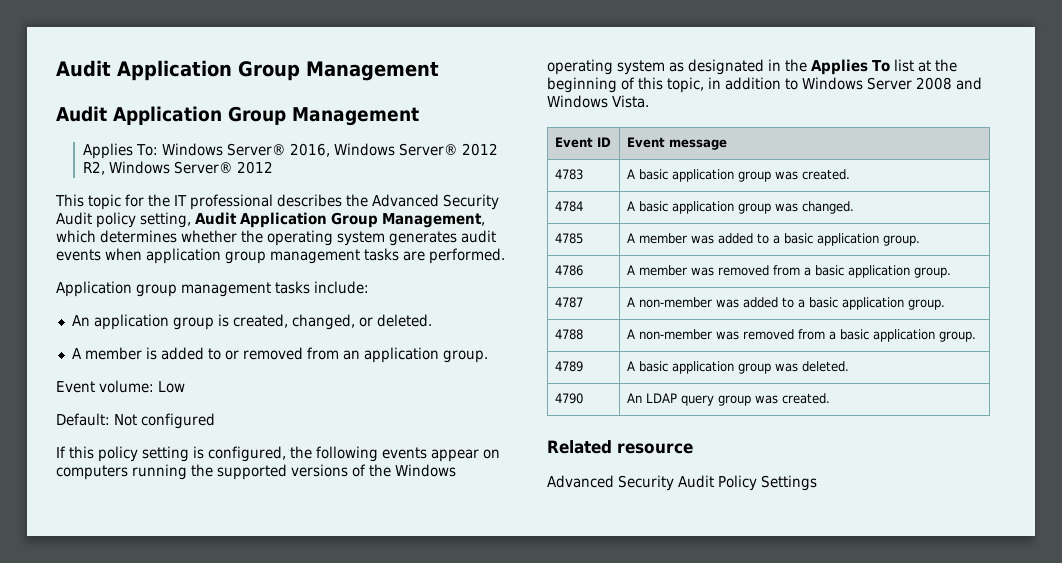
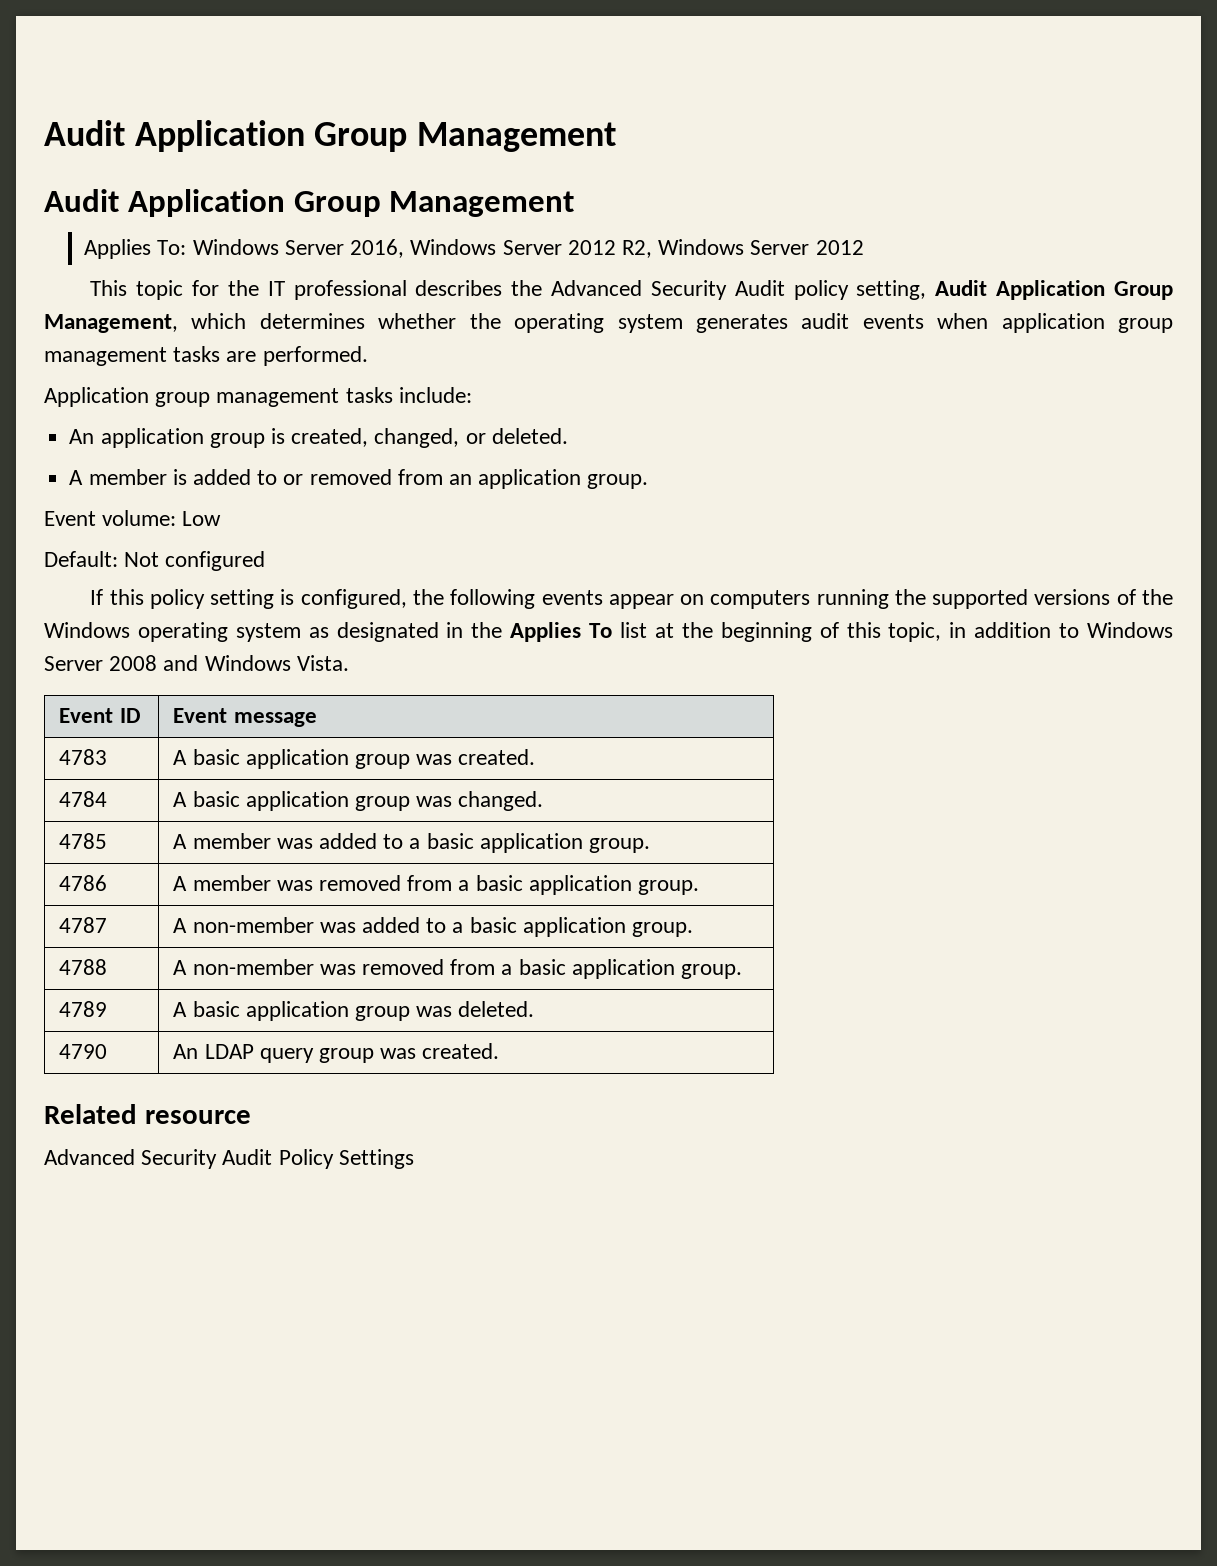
[226,143,286,156] Server® -> [284,240,344,255] Server
[398,143,458,156] Server® -> [502,240,562,255] Server
[173,161,233,174] Server® -> [750,240,810,255] Server

